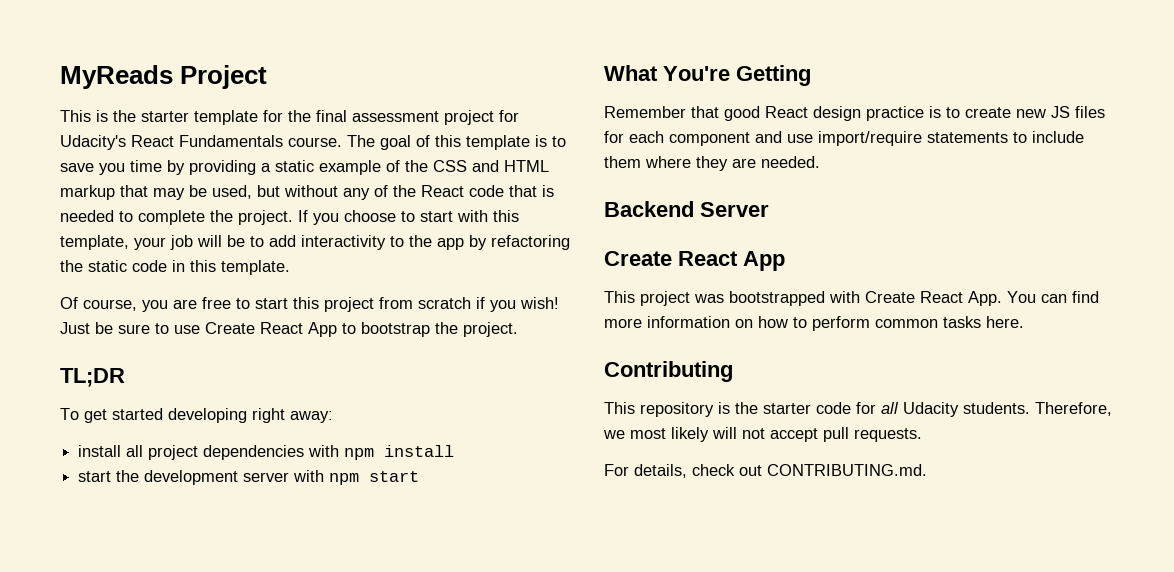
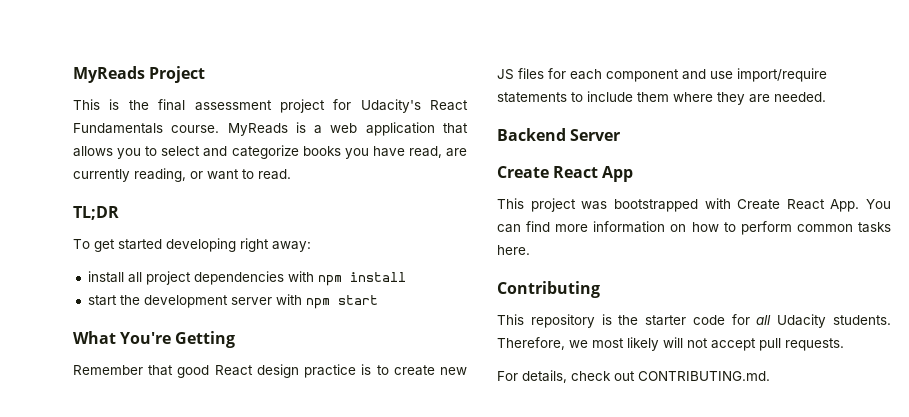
[141,110,311,125] starter template for the -> (149, 105) none
[347,135,566,150] [60,160,549,175] [60,185,554,200] [60,210,519,225] [60,235,570,250] [60,260,290,275] [60,297,559,312] [60,322,518,337] The goal of this template is to save you time by providing a static example of the CSS and HTML markup that may be used, but without any of the React code that is needed to complete the project. If you choose to start with this template, your job will be to add interactivity to the app by refactoring the static code in this template. // Of course, you are free to start this project from scratch if you wish! Just be sure to use Create React App to bootstrap the project. -> [227,122,468,136] [73,145,468,159] [73,168,291,182] MyReads is a web application that allows you to select and categorize books you have read, are currently reading, or want to read.

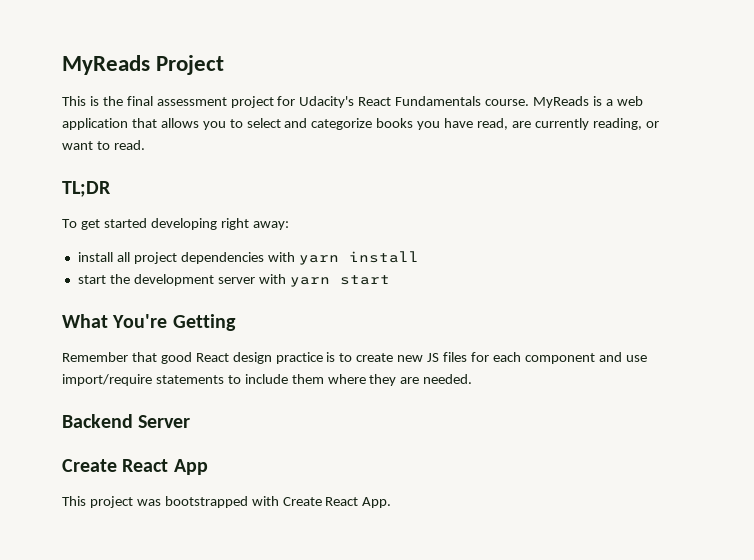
[317,275,342,286] npm -> [298,255,339,265] yarn
[305,298,330,309] npm -> [289,277,330,287] yarn
[866,199,891,209] [497,221,891,235] [497,245,530,255] [497,281,600,298] [497,314,891,328] [497,337,844,351] [497,370,770,383] You can find more information on how to perform common tasks here. // Contributing // This repository is the starter code for all Udacity students. Therefore, we most likely will not accept pull requests. // For details, check out CONTRIBUTING.md. -> (392, 502) none

